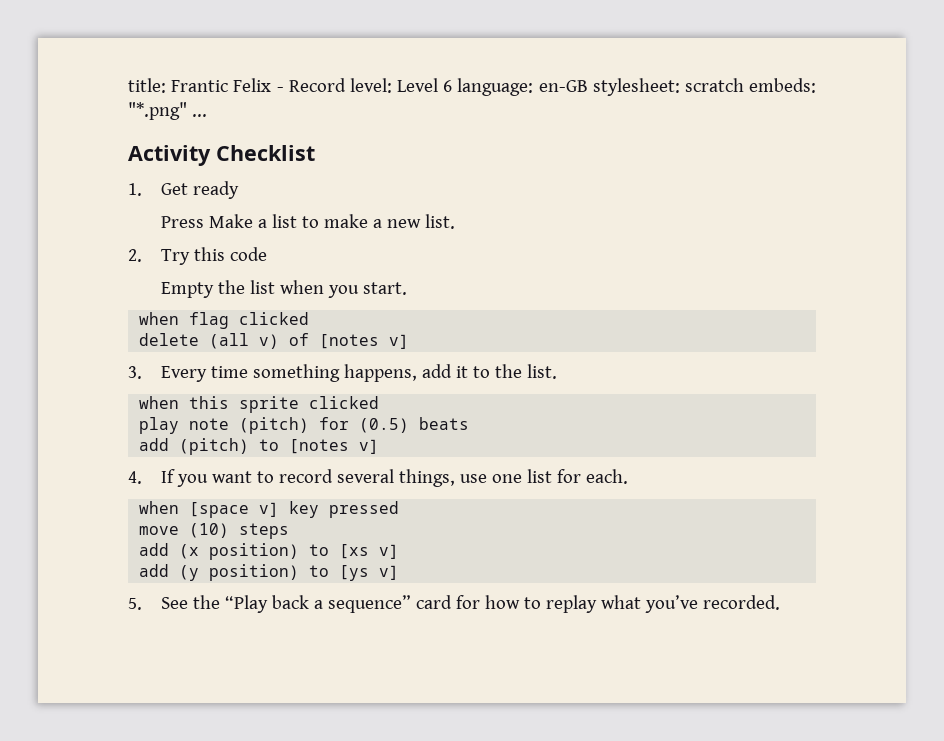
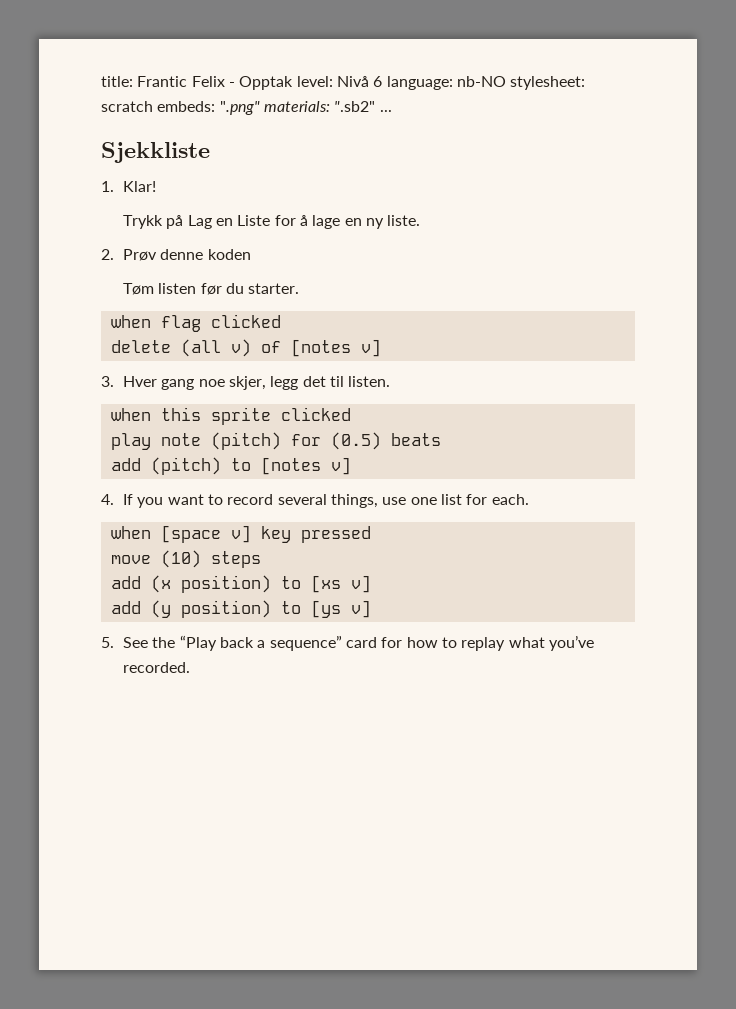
[288,78,438,93] Record level: Level -> [239,76,369,90] Opptak level: Nivå
[538,80,588,92] en-GB -> [456,76,506,87] nb-NO
[128,102,187,120] "*.png" -> [219,101,376,115] ".png" materials: ".sb2"
[128,145,315,166] Activity Checklist -> [101,142,210,163] Sjekkliste
[160,181,239,199] [160,214,455,229] [128,247,267,265] [160,280,407,298] Get ready // Press Make a list to make a new list. // 2. Try this code // Empty the list when you start. -> [123,181,157,192] [123,215,421,229] [101,249,251,261] [123,283,300,295] Klar! // Trykk på Lag en Liste for å lage en ny liste. // 2. Prøv denne koden // Tøm listen før du starter.
[160,364,557,382] Every time something happens, add it to the list. -> [123,376,391,390] Hver gang noe skjer, legg det til listen.

